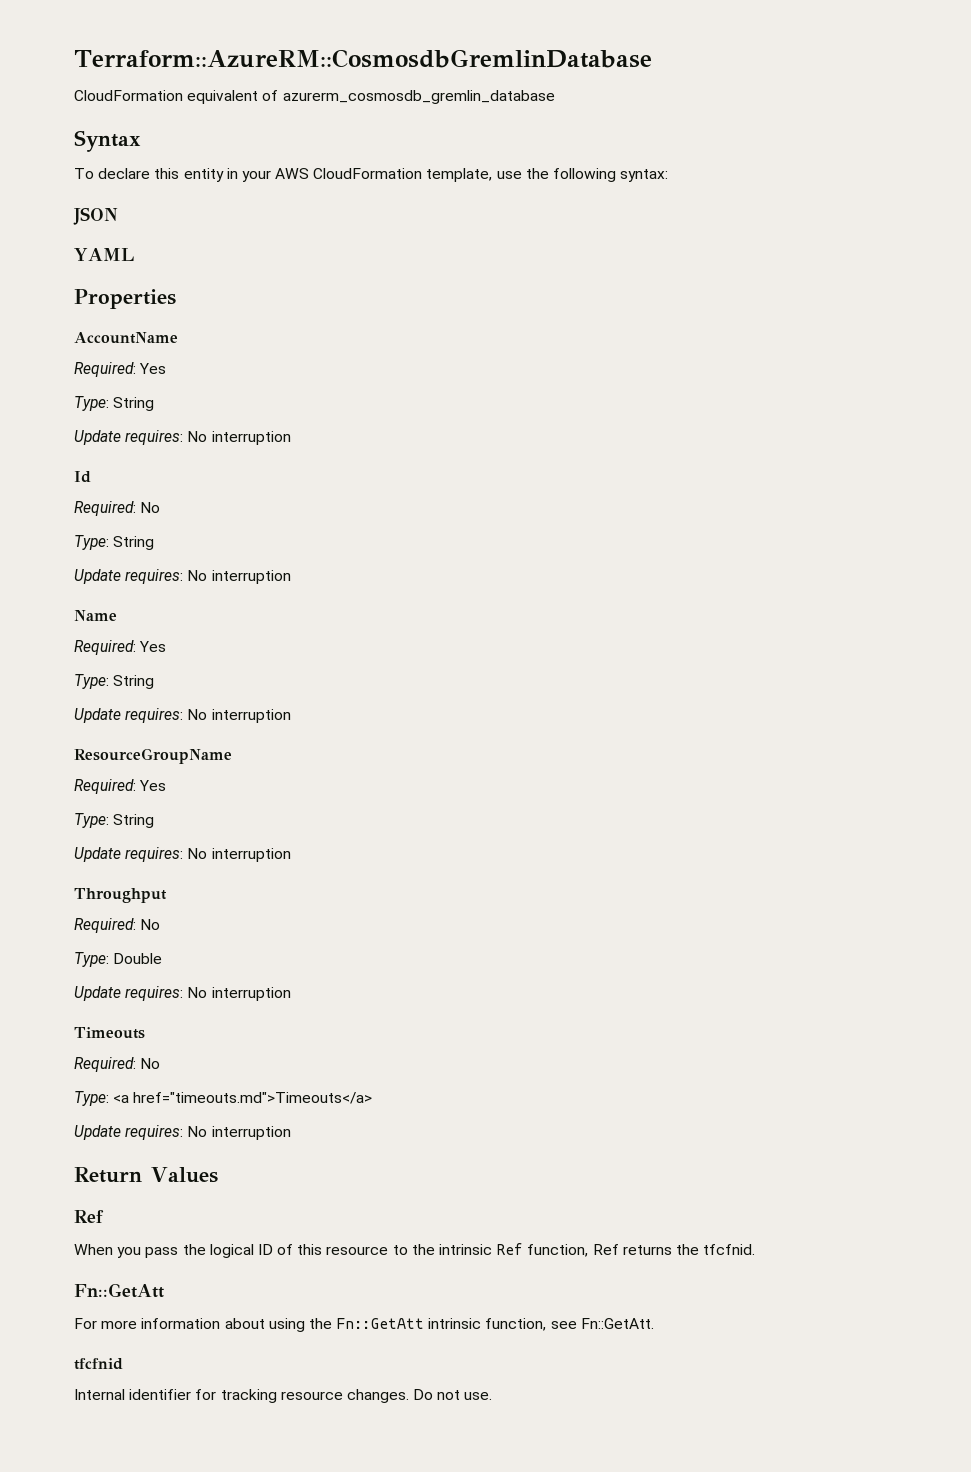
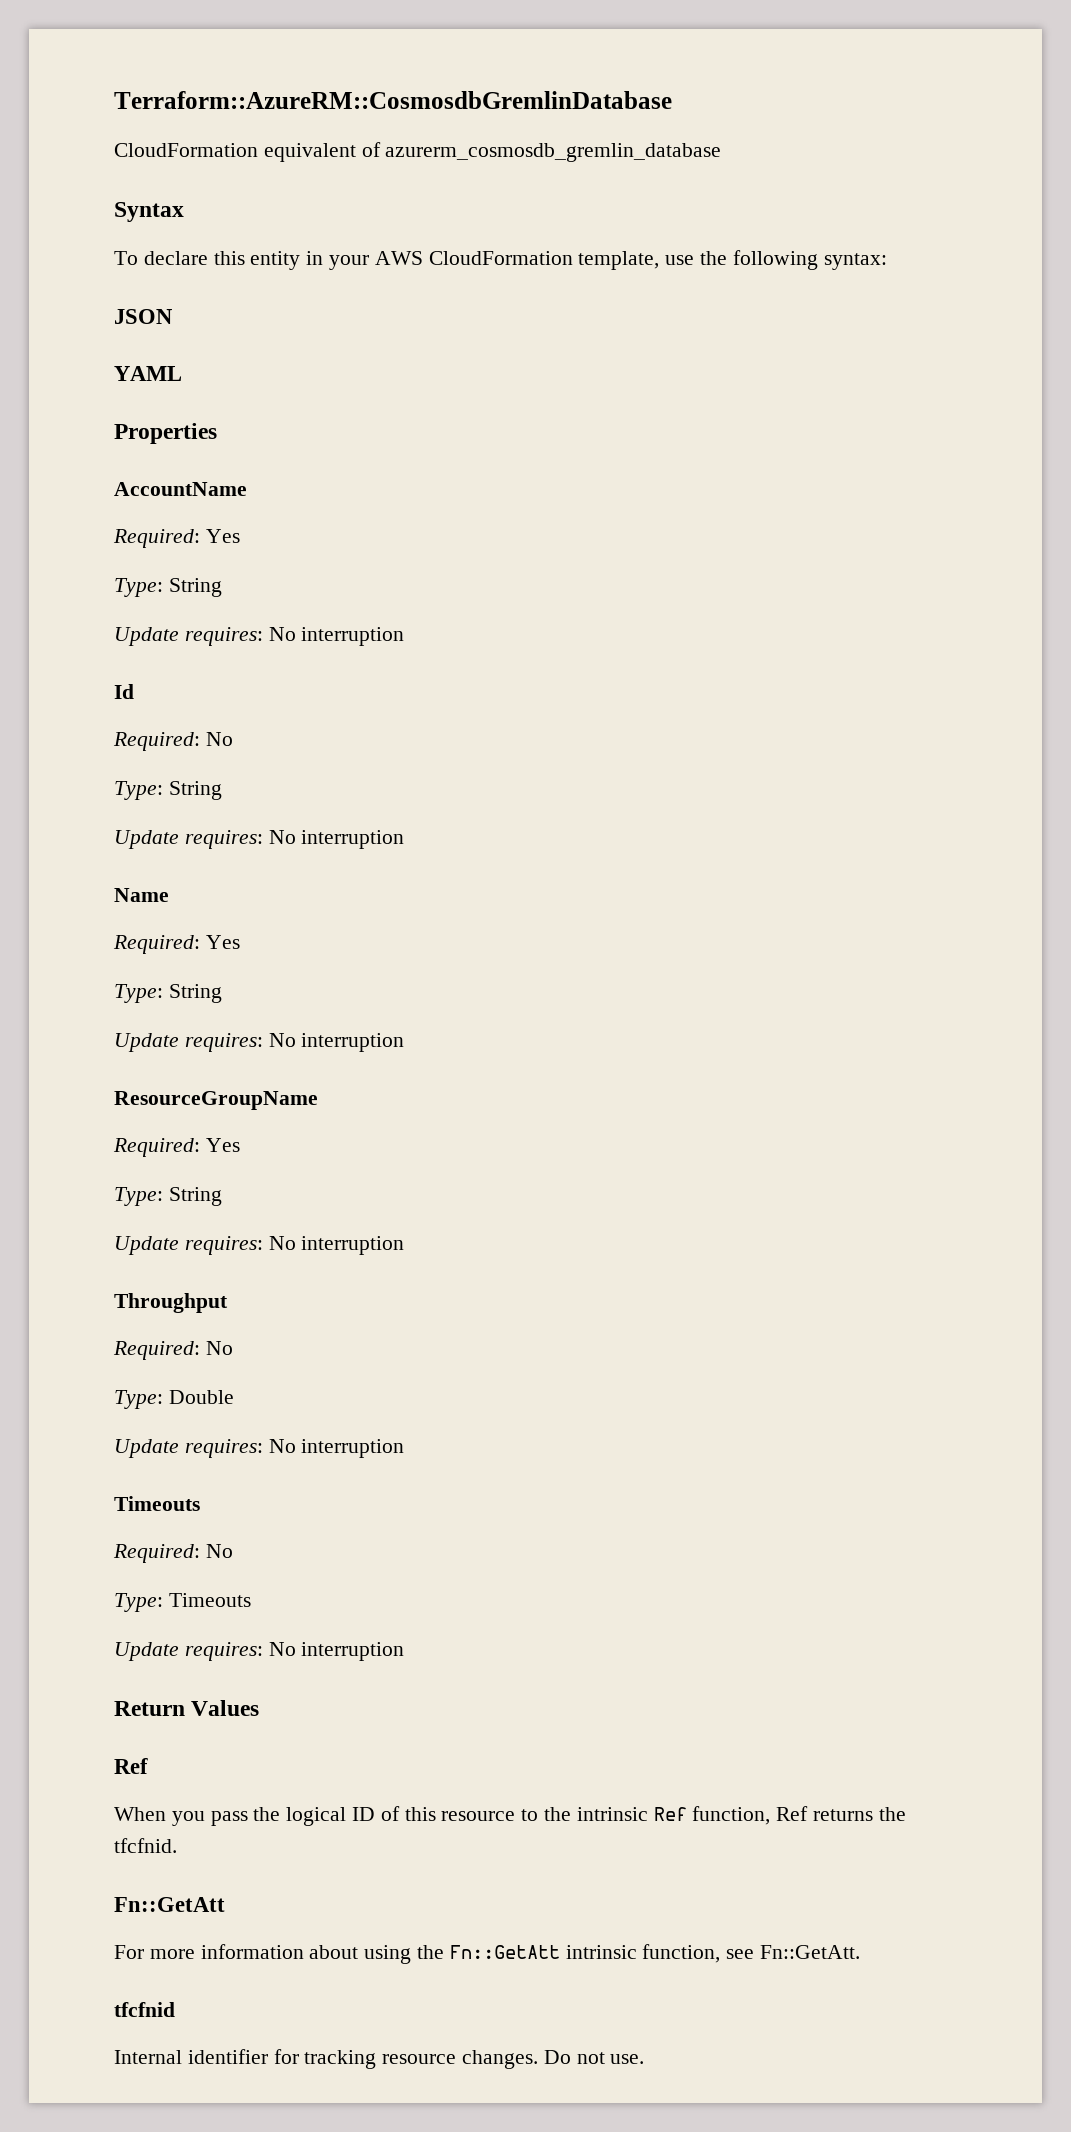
[113,1092,373,1104] <a href="timeouts.md">Timeouts</a> -> [168,1593,251,1607] Timeouts

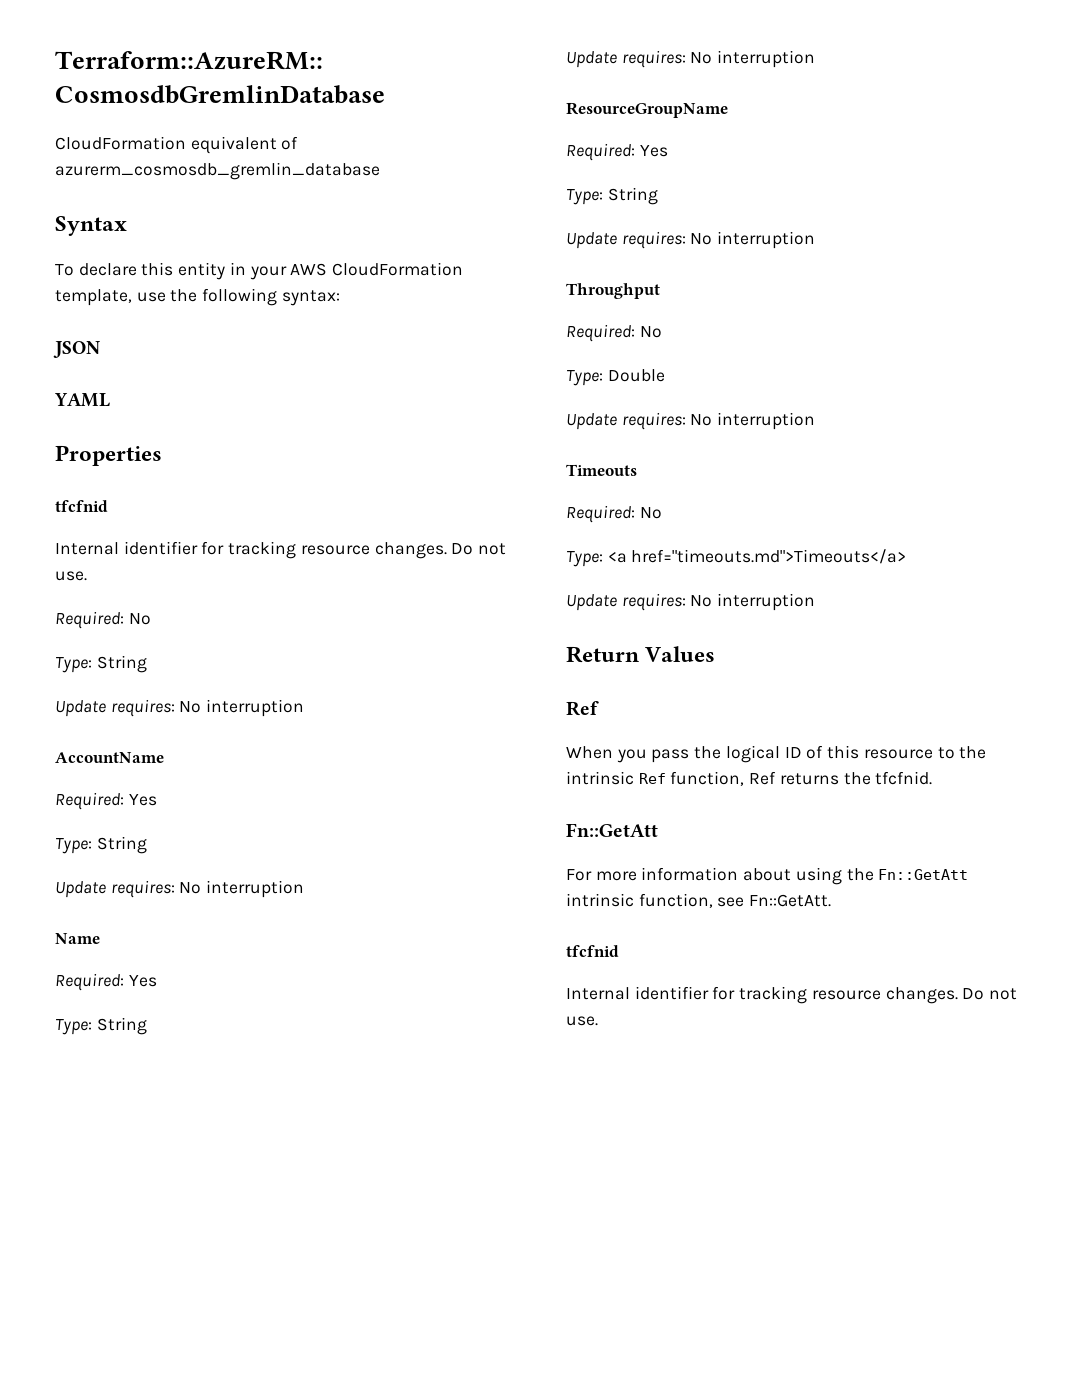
[114,482,247,496] [113,529,240,548] [114,578,222,597] [114,627,405,646] [114,684,134,699] [113,732,233,751] AccountName // Required: Yes // Type: String // Update requires: No interruption // Id // Required: No -> [55,500,108,512] [55,541,507,559] [55,571,87,581] [55,611,151,629] [55,655,147,673] [55,699,305,717] [55,752,164,763] [55,792,157,810] tfcfnid // Internal identifier for tracking resource changes. Do not use. // Required: No // Type: String // Update requires: No interruption // AccountName // Required: Yes
[168,1593,251,1607] Timeouts -> [607,549,907,564] <a href="timeouts.md">Timeouts</a>

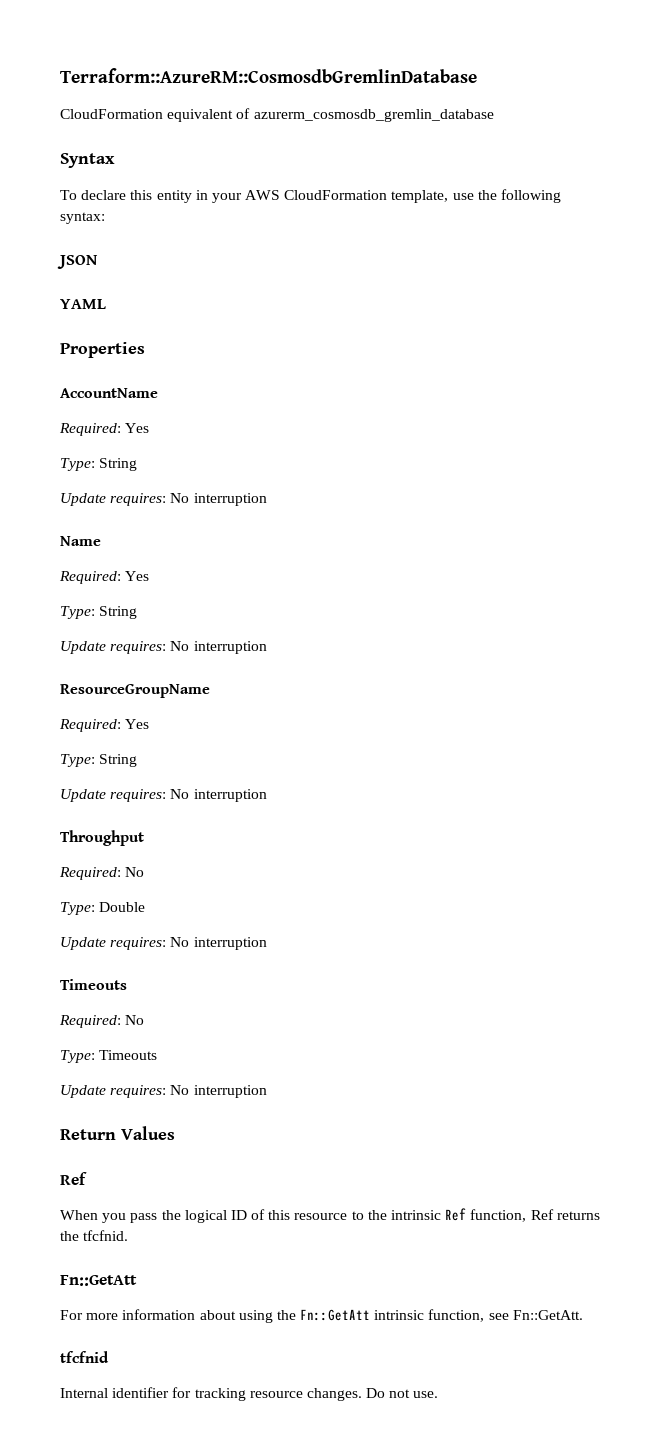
[55,500,108,512] [55,541,507,559] [55,571,87,581] [55,611,151,629] [55,655,147,673] [55,699,305,717] // tfcfnid // Internal identifier for tracking resource changes. Do not use. // Required: No // Type: String // Update requires: No interruption -> (145, 350) none
[607,549,907,564] <a href="timeouts.md">Timeouts</a> -> [99,1050,158,1060] Timeouts

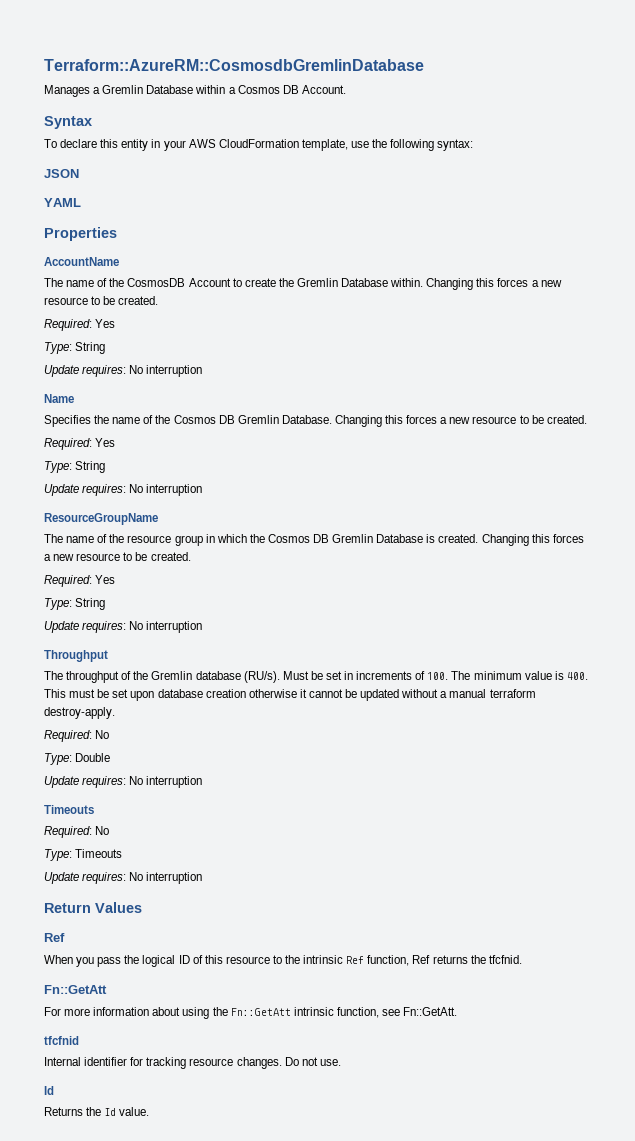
[60,108,494,122] CloudFormation equivalent of azurerm_cosmosdb_gremlin_database -> [44,85,346,97] Manages a Gremlin Database within a Cosmos DB Account.
(158, 393) none -> [44,278,562,290] [44,296,159,305] // The name of the CosmosDB Account to create the Gremlin Database within. Changing this forces a new resource to be created.
(101, 541) none -> [44,415,587,427] // Specifies the name of the Cosmos DB Gremlin Database. Changing this forces a new resource to be created.
(210, 691) none -> [44,534,584,546] [44,552,191,561] // The name of the resource group in which the Cosmos DB Gremlin Database is created. Changing this forces a new resource to be created.
(144, 838) none -> [44,671,588,683] [44,689,536,701] [44,707,115,719] // The throughput of the Gremlin database (RU/s). Must be set in increments of 100. The minimum value is 400. This must be set upon database creation otherwise it cannot be updated without a manual terraform destroy-apply.
(439, 1394) none -> [44,1086,54,1095] [44,1107,150,1116] // Id // Returns the Id value.

